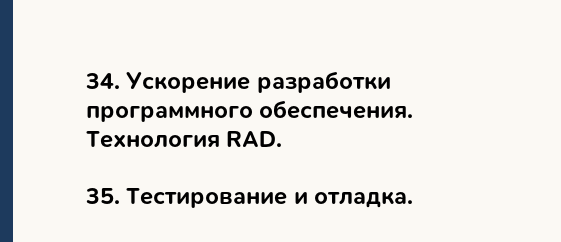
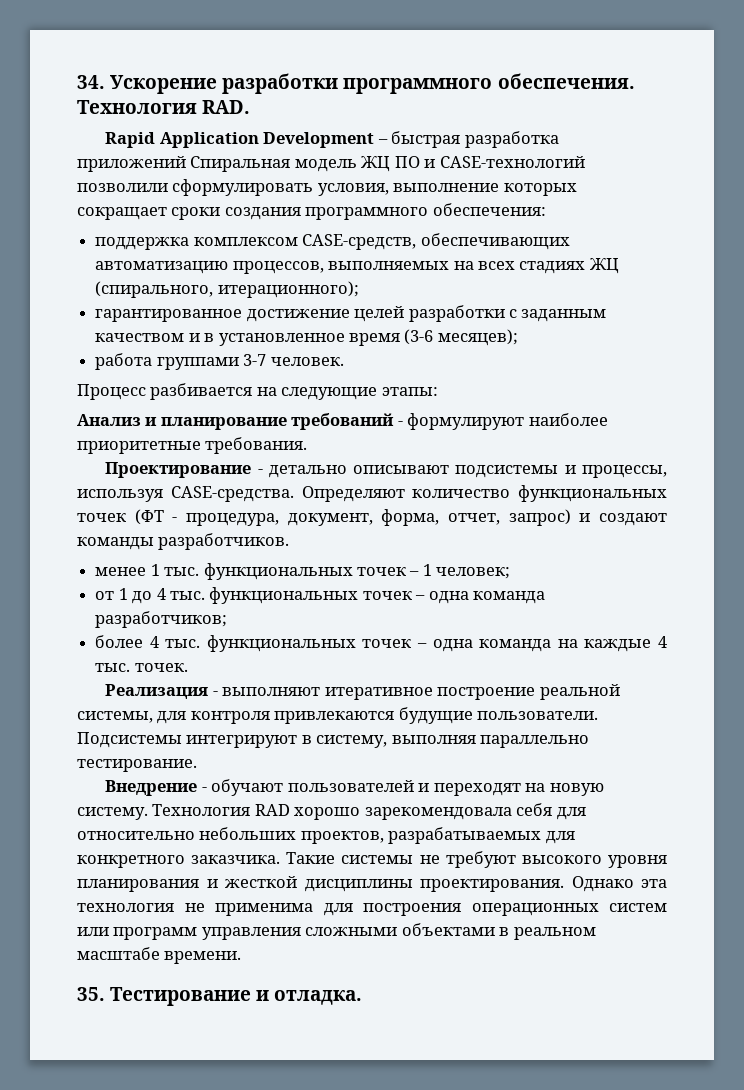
(283, 139) none -> [105,131,559,148] [77,156,585,172] [77,179,577,196] [77,203,546,220] [95,233,570,250] [95,258,619,274] [95,281,359,298] [95,305,607,322] [95,329,518,346] [95,353,344,370] [77,383,438,400] [77,413,608,430] [77,437,308,454] [105,462,667,478] [77,485,667,502] [77,509,667,526] [77,533,290,550] [95,563,511,580] [95,587,546,604] [95,611,228,628] [95,635,667,652] [95,663,188,672] [105,684,620,700] [77,707,599,724] [77,732,590,748] [77,759,197,772] [105,779,604,796] [77,803,586,820] [77,827,575,844] [77,851,668,868] [77,876,667,892] [77,903,667,916] [77,923,596,940] [77,947,242,964] // Rapid Application Development – быстрая разработка приложений Спиральная модель ЖЦ ПО и CASE-технологий позволили сформулировать условия, выполнение которых сокращает сроки создания программного обеспечения: // поддержка комплексом CASE-средств, обеспечивающих автоматизацию процессов, выполняемых на всех стадиях ЖЦ (спирального, итерационного); // гарантированное достижение целей разработки с заданным качеством и в установленное время (3-6 месяцев); // работа группами 3-7 человек. // Процесс разбивается на следующие этапы: // Анализ и планирование требований - формулируют наиболее приоритетные требования. // Проектирование - детально описывают подсистемы и процессы, используя CASE-средства. Определяют количество функциональных точек (ФТ - процедура, документ, форма, отчет, запрос) и создают команды разработчиков. // менее 1 тыс. функциональных точек – 1 человек; // от 1 до 4 тыс. функциональных точек – одна команда разработчиков; // более 4 тыс. функциональных точек – одна команда на каждые 4 тыс. точек. // Реализация - выполняют итеративное построение реальной системы, для контроля привлекаются будущие пользователи. Подсистемы интегрируют в систему, выполняя параллельно тестирование. // Внедрение - обучают пользователей и переходят на новую систему. Технология RAD хорошо зарекомендовала себя для относительно небольших проектов, разрабатываемых для конкретного заказчика. Такие системы не требуют высокого уровня планирования и жесткой дисциплины проектирования. Однако эта технология не применима для построения операционных систем или программ управления сложными объектами в реальном масштабе времени.

